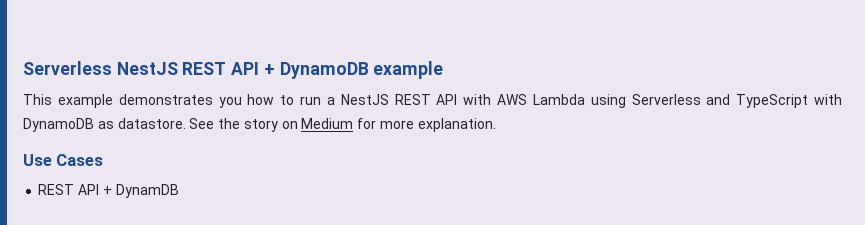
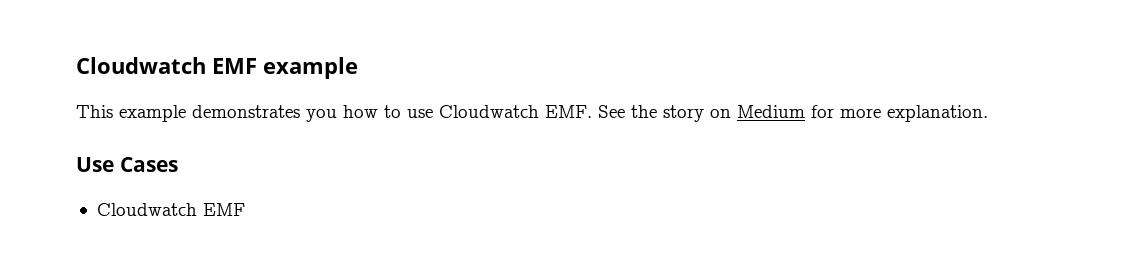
[23,61,369,79] Serverless NestJS REST API + DynamoDB -> [76,57,257,74] Cloudwatch EMF
[300,94,843,108] [23,118,186,132] run a NestJS REST API with AWS Lambda using Serverless and TypeScript with DynamoDB as datastore. -> [407,105,592,118] use Cloudwatch EMF.
[38,184,179,198] REST API + DynamDB -> [96,203,245,216] Cloudwatch EMF

